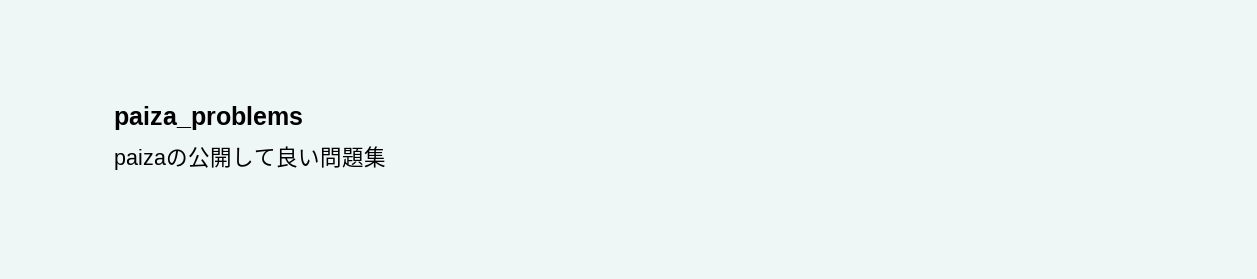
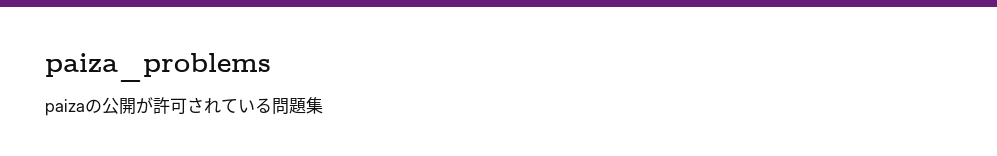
[232,146,320,168] して良い -> [136,97,272,114] が許可されている

